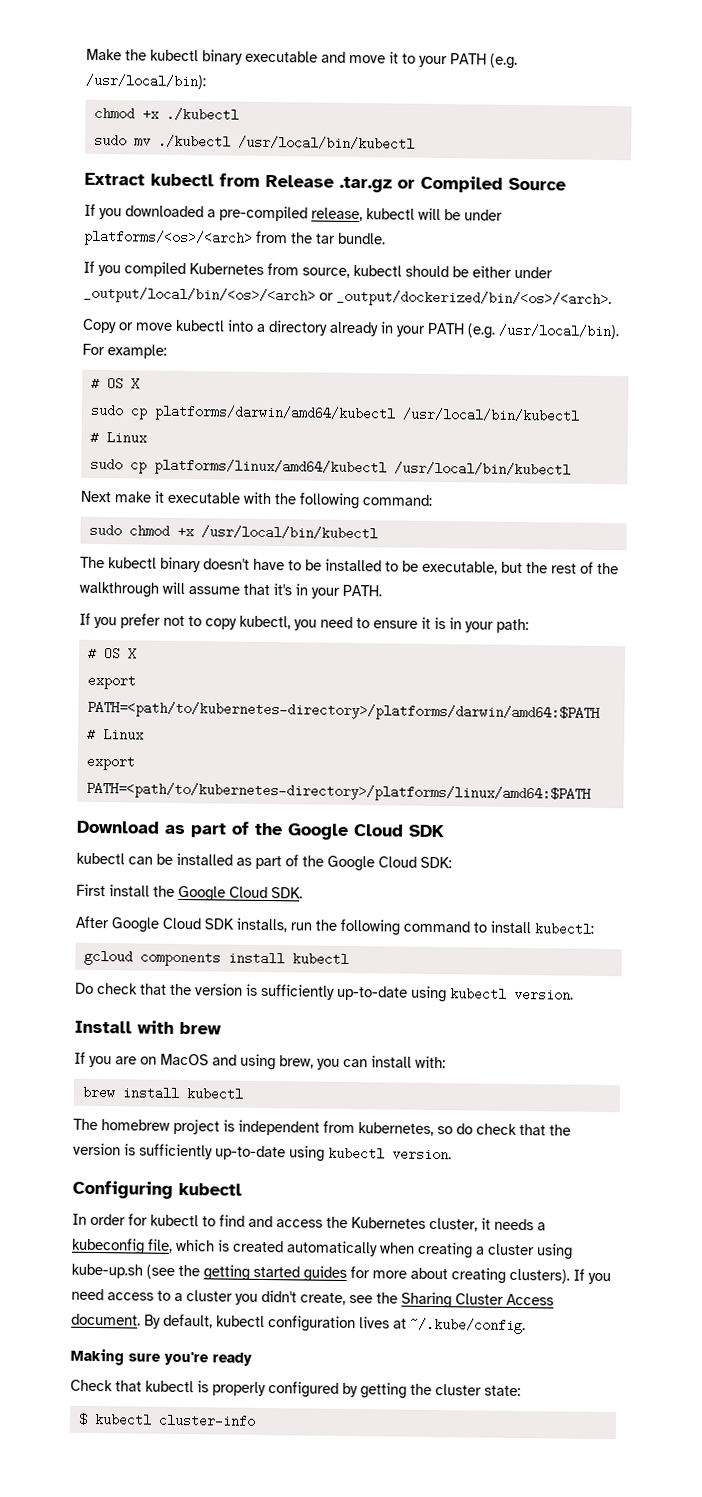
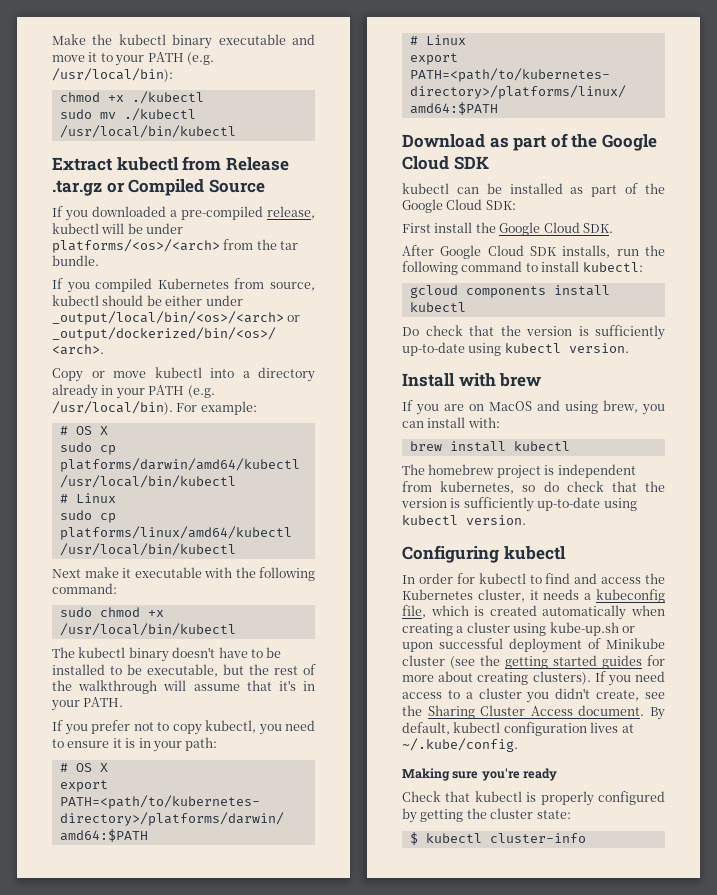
(143, 1271) none -> [621,626,635,633] [402,638,665,653] [402,655,445,666] or upon successful deployment of Minikube cluster

